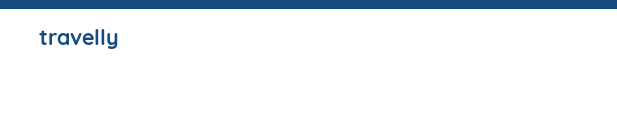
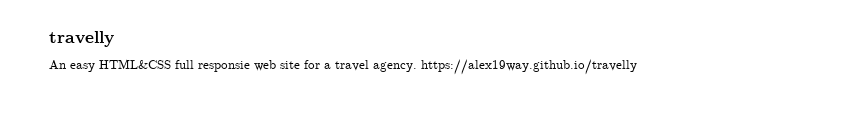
(119, 39) none -> [49,59,637,75] // An easy HTML&CSS full responsie web site for a travel agency. https://alex19way.github.io/travelly

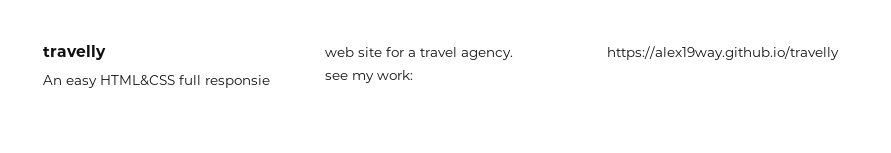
(417, 67) none -> [325,70,413,83] // see my work:

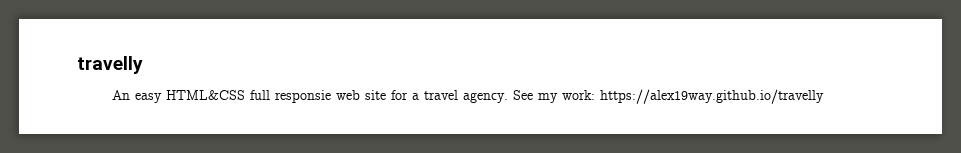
[325,73,348,80] // see -> [512,90,533,100] See

